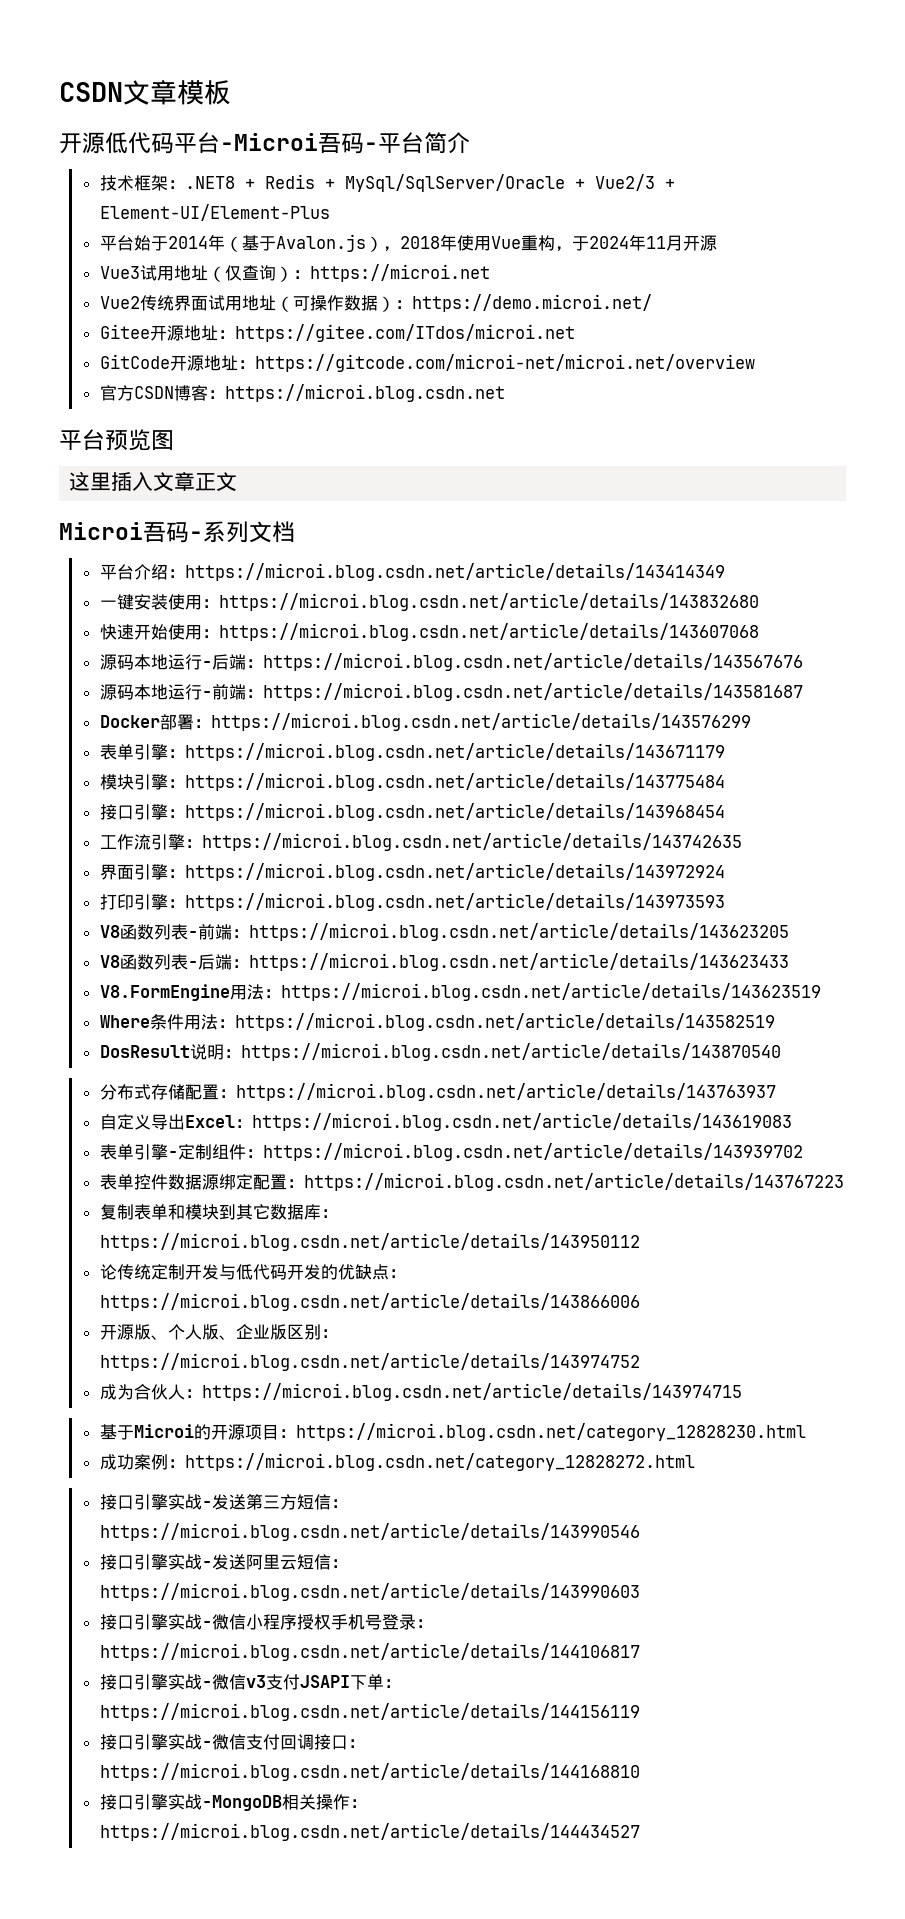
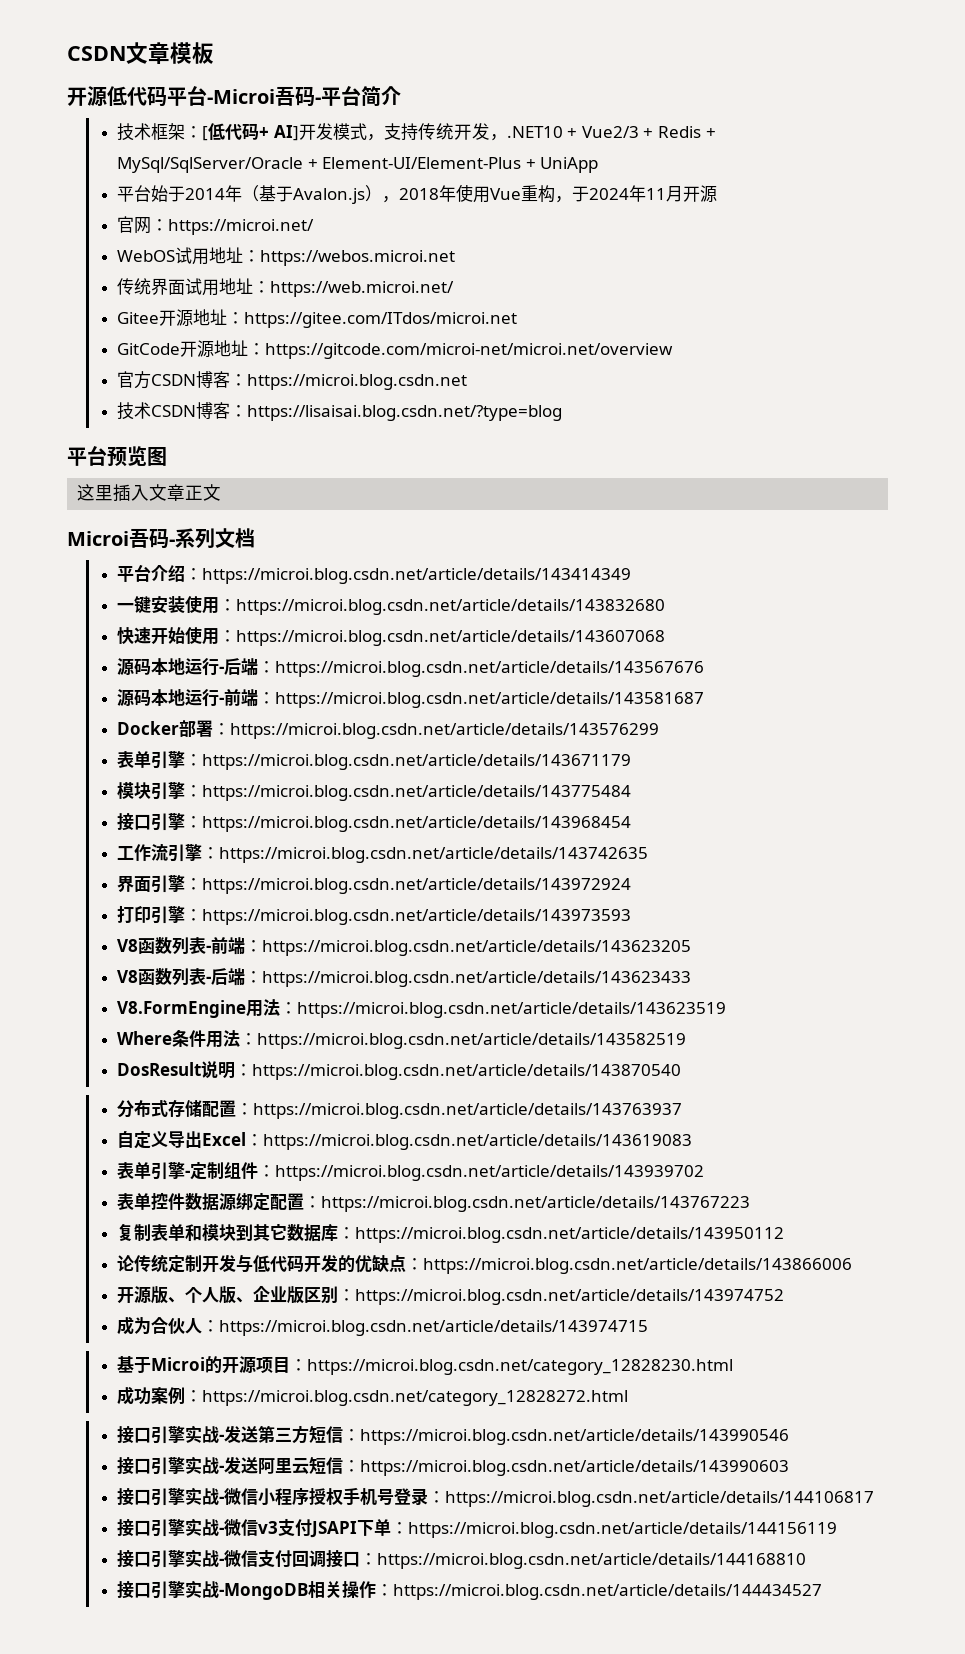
[184,176,235,189] .NET8 -> [201,123,639,141] [低代码+ AI]开发模式，支持传统开发，.NET10 + Vue2/3
[594,174,675,191] [99,204,330,221] Vue2/3 + Element-UI/Element-Plus -> [322,157,599,173] Element-UI/Element-Plus + UniApp
[99,264,490,282] [99,294,652,312] Vue3试用地址（仅查询）：https://microi.net // Vue2传统界面试用地址（可操作数据）：https://demo.microi.net/ -> [116,216,314,235] [116,247,455,266] [116,278,454,297] 官网：https://microi.net/ // WebOS试用地址：https://webos.microi.net // 传统界面试用地址：https://web.microi.net/
(505, 393) none -> [116,402,562,421] // 技术CSDN博客：https://lisaisai.blog.csdn.net/?type=blog

